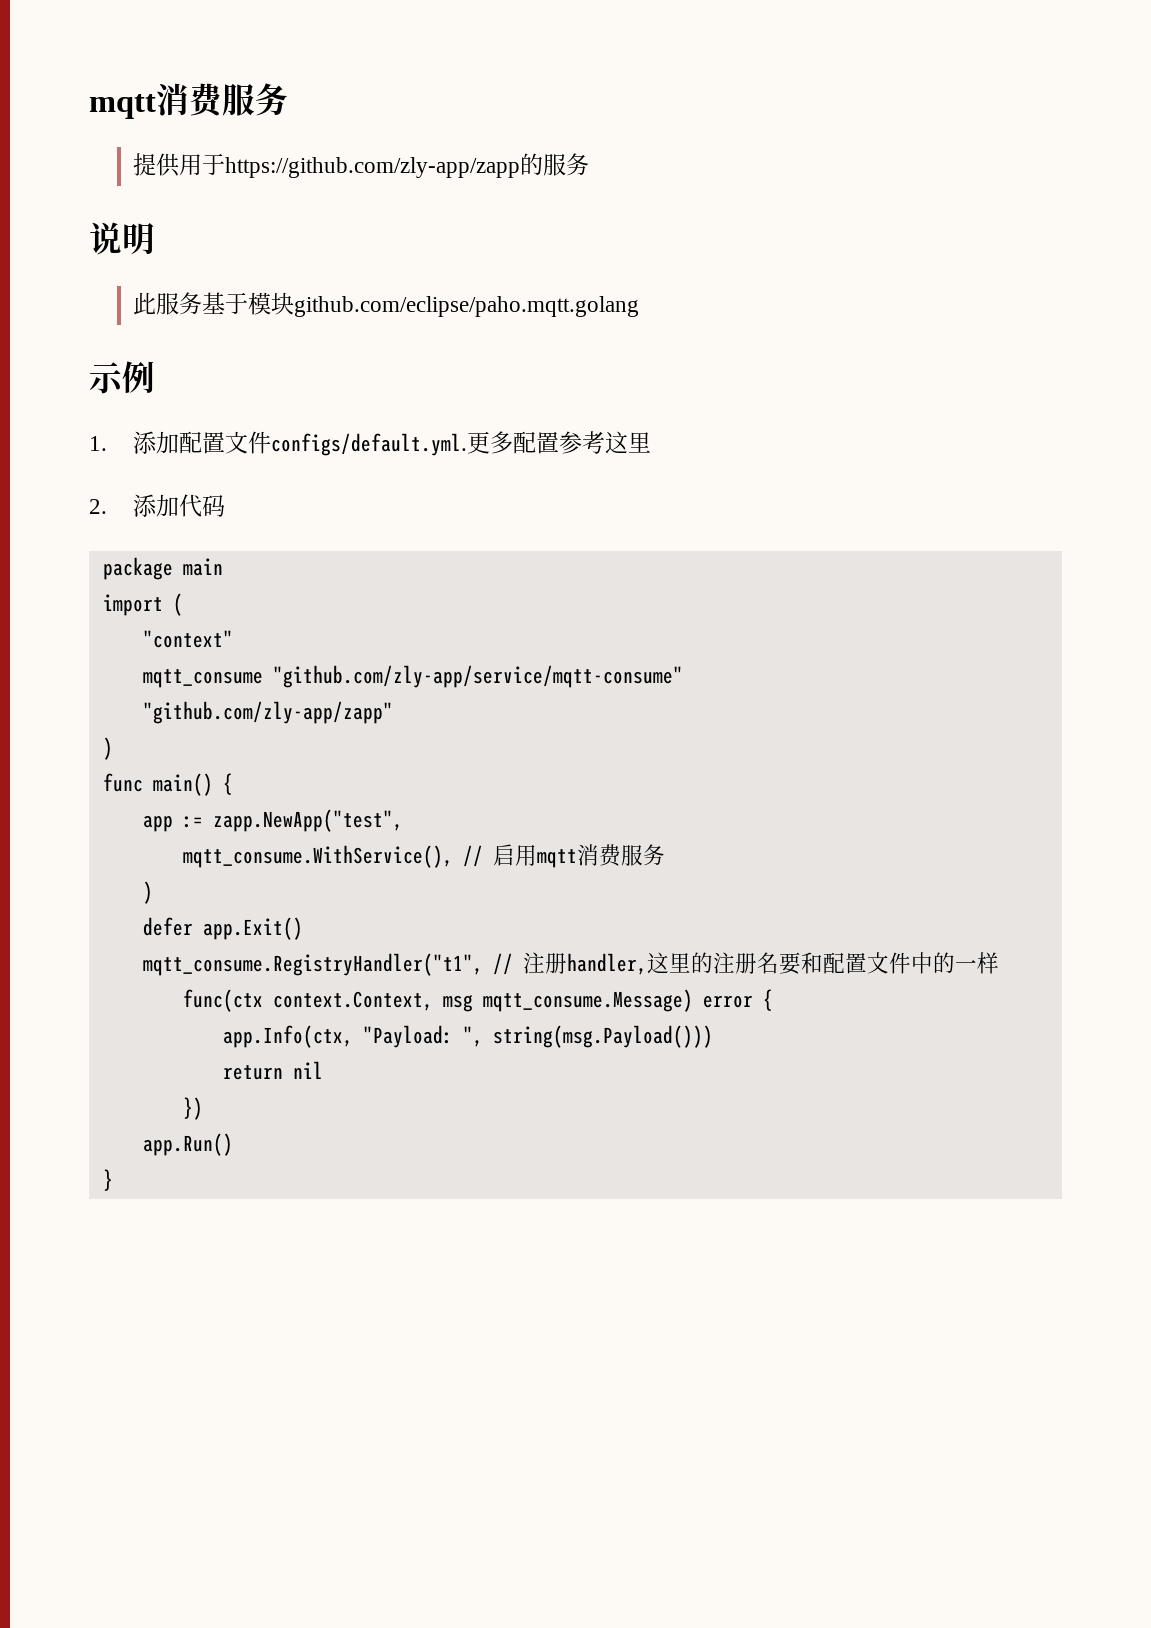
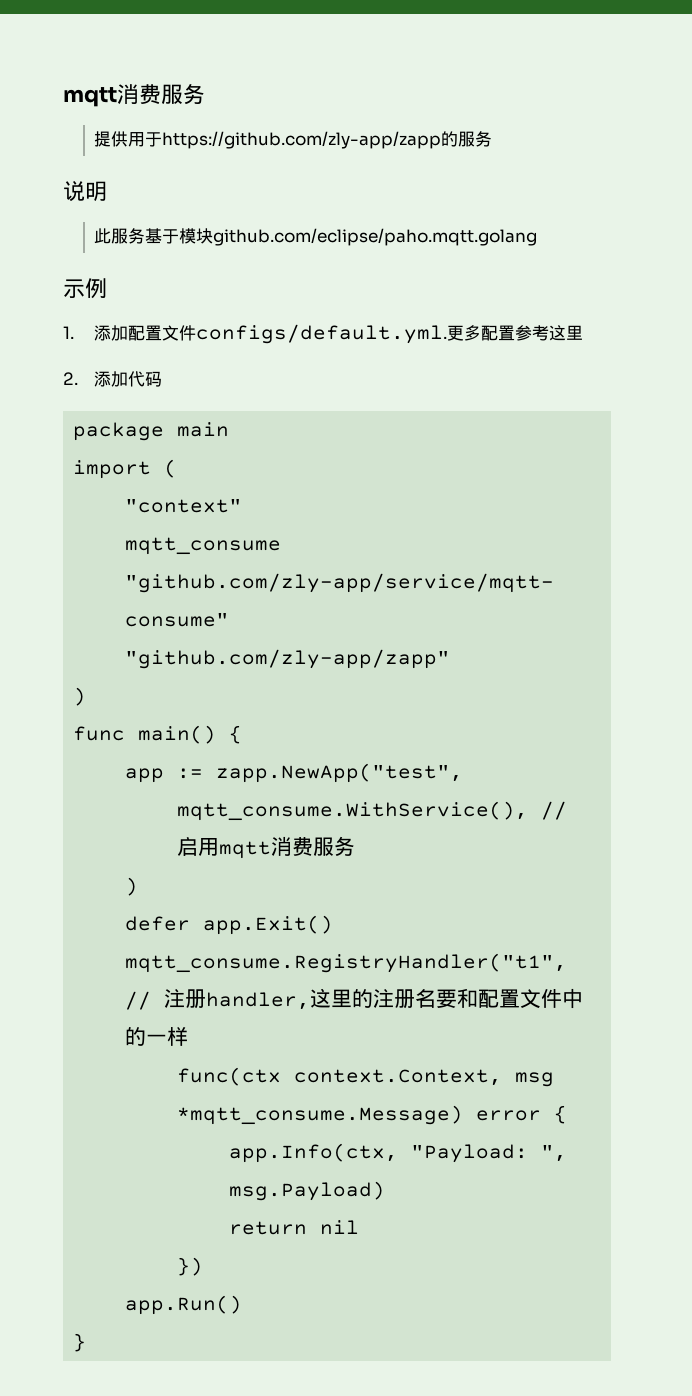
[482,989,693,1012] mqtt_consume.Message) -> [177,1105,464,1125] *mqtt_consume.Message)
[492,1025,713,1048] string(msg.Payload())) -> [229,1181,386,1201] msg.Payload)

